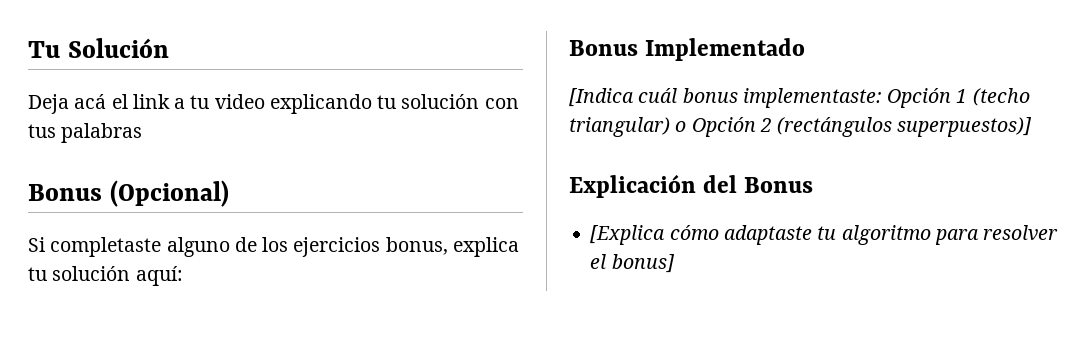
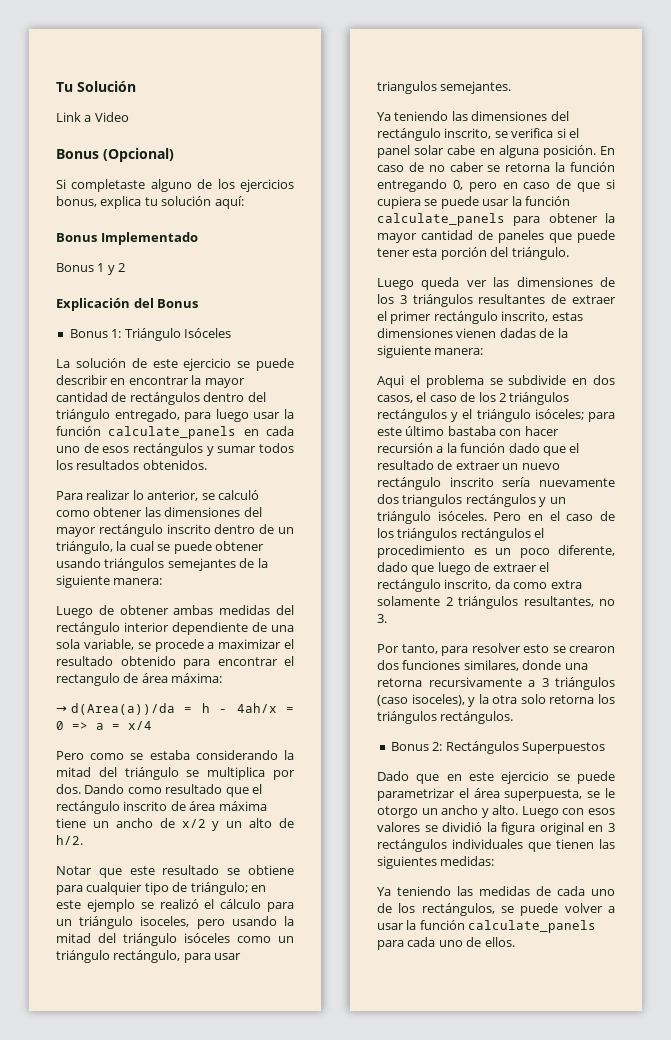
[28,94,519,114] [28,123,143,143] Deja acá el link a tu video explicando tu solución con tus palabras -> [56,112,129,122] Link a Video
[569,88,1030,108] [569,117,1033,137] [Indica cuál bonus implementaste: Opción 1 (techo triangular) o Opción 2 (rectángulos superpuestos)] -> [56,263,126,275] Bonus 1 y 2
[590,225,1059,245] [590,254,675,273] [Explica cómo adaptaste tu algoritmo para resolver el bonus] -> [69,328,231,341] [56,358,294,371] [56,375,245,388] [56,392,266,405] [56,409,294,422] [56,426,294,439] [56,443,294,456] [56,460,207,470] [56,490,259,501] [56,507,262,517] [56,524,294,537] [56,541,264,554] [56,558,268,571] [56,575,163,588] [56,605,294,618] [56,622,294,635] [56,639,294,652] [56,656,294,669] [56,673,223,686] [56,703,294,715] [56,721,152,730] [56,750,294,760] [56,767,295,780] [56,784,262,797] [56,801,267,814] [56,818,294,831] [56,835,83,845] [56,865,294,878] [56,882,266,895] [56,899,294,912] [56,916,294,929] [56,933,294,946] [56,950,242,963] [377,81,512,94] [377,111,569,121] [377,128,579,141] [377,145,615,158] [377,162,615,172] [377,179,615,192] [377,196,570,209] [377,213,615,226] [377,230,615,243] [377,247,569,260] [377,277,615,290] [377,294,616,307] [377,311,583,324] [377,328,568,338] [377,345,484,358] [377,375,615,388] [377,392,570,405] [377,409,615,422] [377,426,559,436] [377,443,580,456] [377,460,560,470] [377,477,615,490] [377,494,566,507] [377,511,615,524] [377,528,545,541] [377,545,615,558] [377,562,549,575] [377,579,582,592] [377,596,615,609] [377,614,387,623] [377,643,615,656] [377,660,588,671] [377,677,615,690] [377,694,615,707] [377,711,514,724] [390,741,605,754] [377,771,615,784] [377,788,615,801] [377,805,615,818] [377,822,615,835] [377,839,615,852] [377,856,495,869] [377,886,615,896] [377,903,615,916] [377,920,597,933] [377,937,515,950] Bonus 1: Triángulo Isóceles // La solución de este ejercicio se puede describir en encontrar la mayor cantidad de rectángulos dentro del triángulo entregado, para luego usar la función calculate_panels en cada uno de esos rectángulos y sumar todos los resultados obtenidos. // Para realizar lo anterior, se calculó como obtener las dimensiones del mayor rectángulo inscrito dentro de un triángulo, la cual se puede obtener usando triángulos semejantes de la siguiente manera: // Luego de obtener ambas medidas del rectángulo interior dependiente de una sola variable, se procede a maximizar el resultado obtenido para encontrar el rectangulo de área máxima: // → d(Area(a))/da = h - 4ah/x = 0 => a = x/4 // Pero como se estaba considerando la mitad del triángulo se multiplica por dos. Dando como resultado que el rectángulo inscrito de área máxima tiene un ancho de x/2 y un alto de h/2. // Notar que este resultado se obtiene para cualquier tipo de triángulo; en este ejemplo se realizó el cálculo para un triángulo isoceles, pero usando la mitad del triángulo isóceles como un triángulo rectángulo, para usar triangulos semejantes. // Ya teniendo las dimensiones del rectángulo inscrito, se verifica si el panel solar cabe en alguna posición. En caso de no caber se retorna la función entregando 0, pero en caso de que si cupiera se puede usar la función calculate_panels para obtener la mayor cantidad de paneles que puede tener esta porción del triángulo. // Luego queda ver las dimensiones de los 3 triángulos resultantes de extraer el primer rectángulo inscrito, estas dimensiones vienen dadas de la siguiente manera: // Aqui el problema se subdivide en dos casos, el caso de los 2 triángulos rectángulos y el triángulo isóceles; para este último bastaba con hacer recursión a la función dado que el resultado de extraer un nuevo rectángulo inscrito sería nuevamente dos triangulos rectángulos y un triángulo isóceles. Pero en el caso de los triángulos rectángulos el procedimiento es un poco diferente, dado que luego de extraer el rectángulo inscrito, da como extra solamente 2 triángulos resultantes, no 3. // Por tanto, para resolver esto se crearon dos funciones similares, donde una retorna recursivamente a 3 triángulos (caso isoceles), y la otra solo retorna los triángulos rectángulos. // Bonus 2: Rectángulos Superpuestos // Dado que en este ejercicio se puede parametrizar el área superpuesta, se le otorgo un ancho y alto. Luego con esos valores se dividió la figura original en 3 rectángulos individuales que tienen las siguientes medidas: // Ya teniendo las medidas de cada uno de los rectángulos, se puede volver a usar la función calculate_panels para cada uno de ellos.

